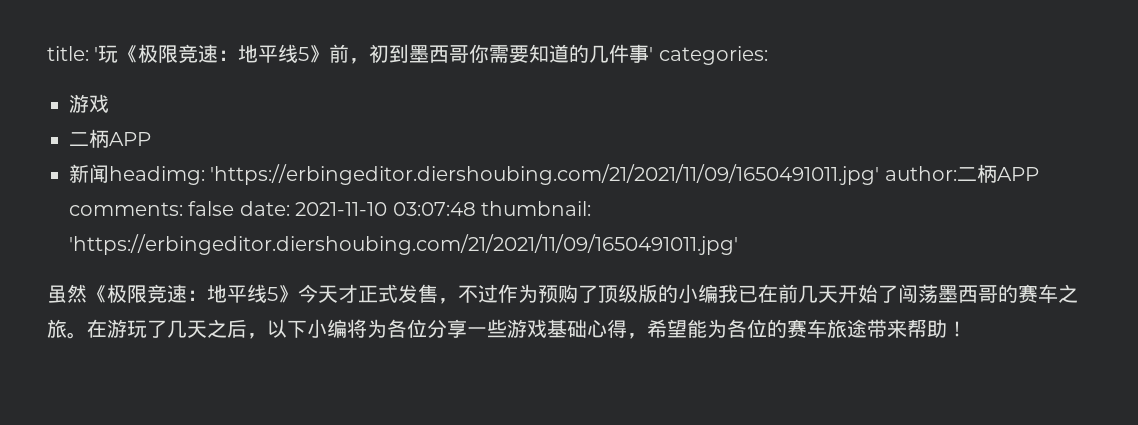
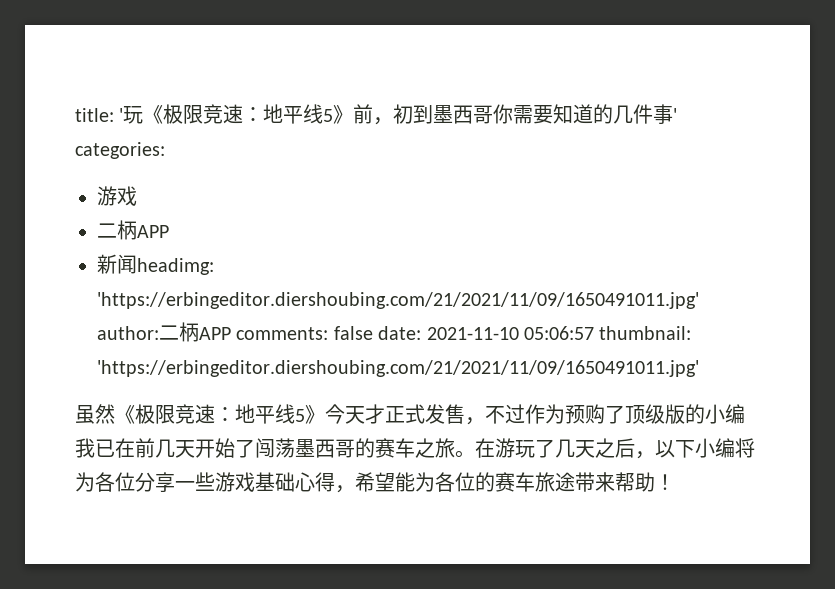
[392,202,476,216] 03:07:48 -> [524,326,594,340] 05:06:57

